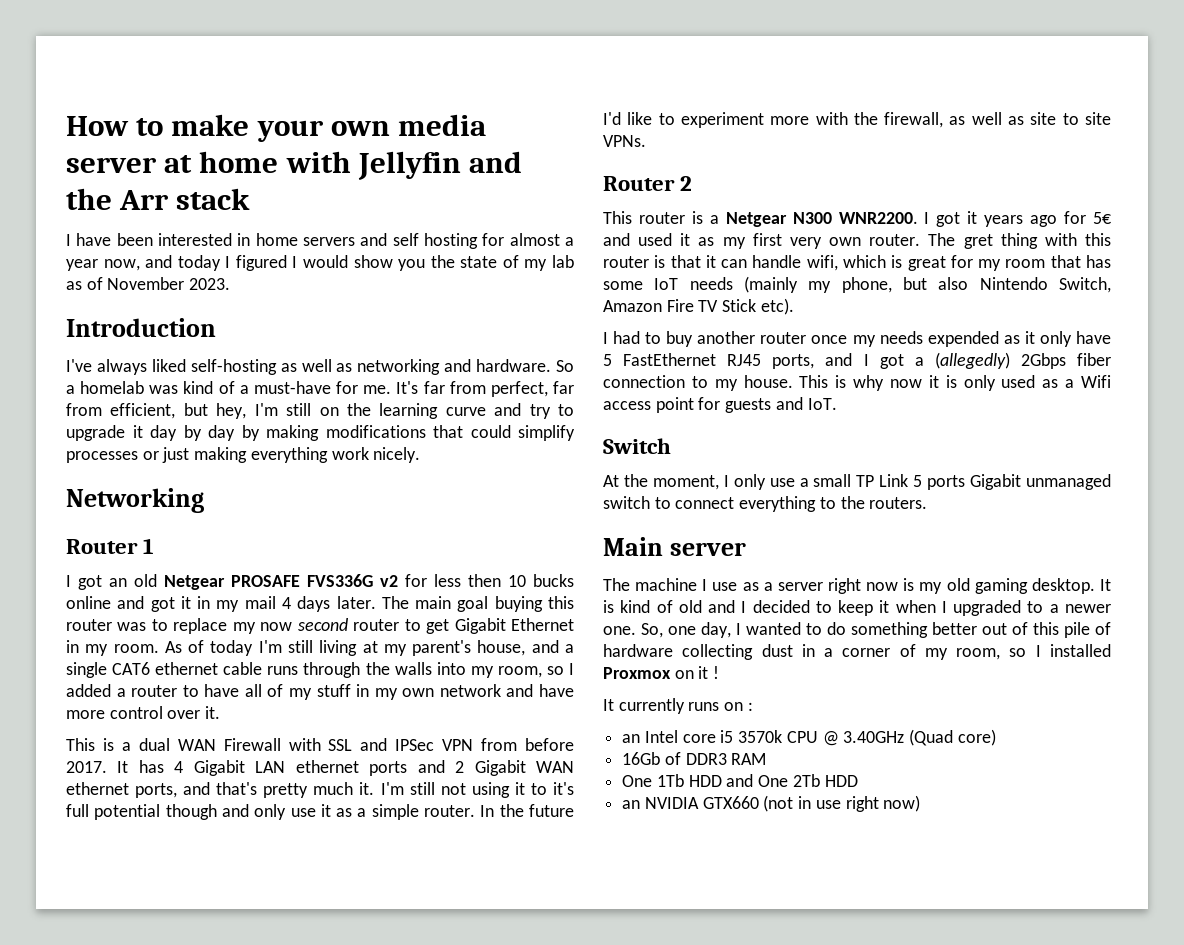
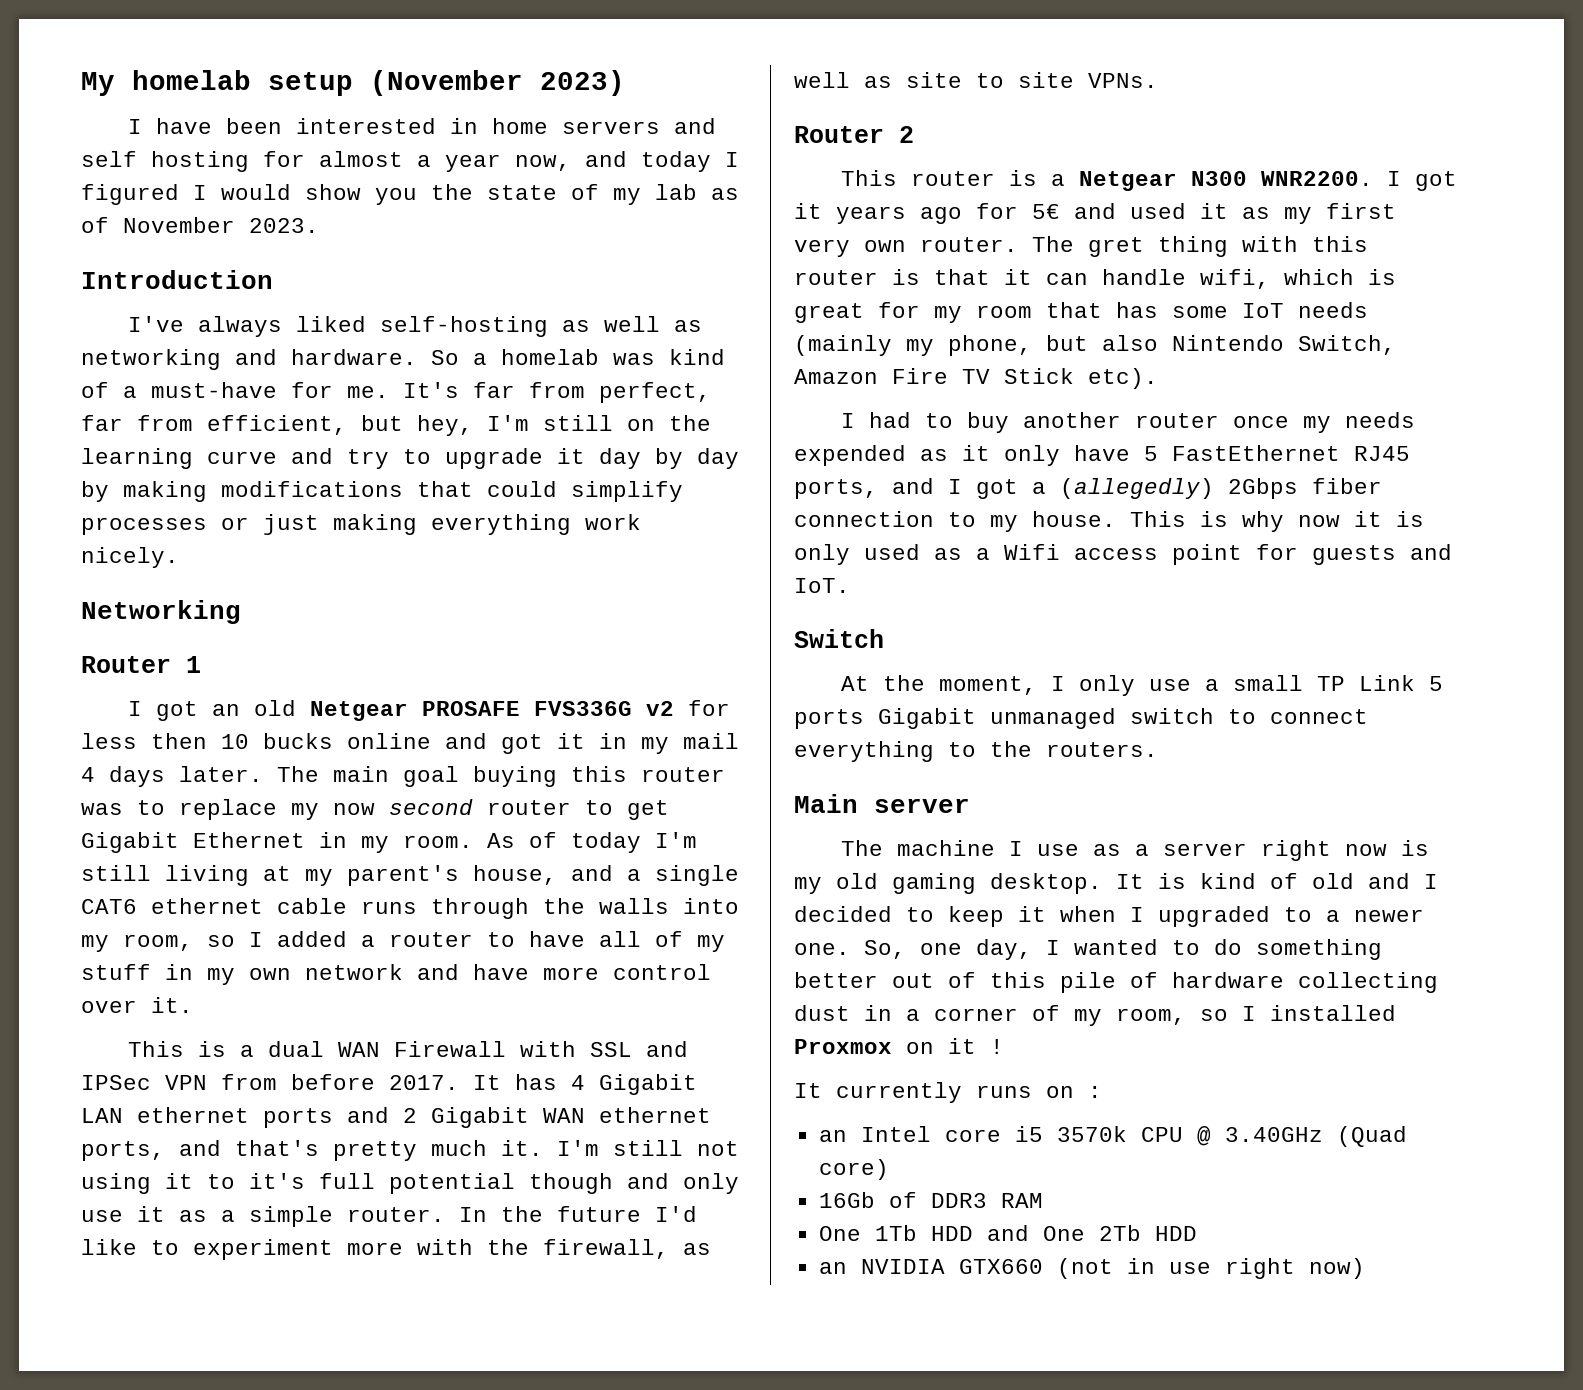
[66,114,487,142] [66,151,523,180] [66,188,251,210] How to make your own media server at home with Jellyfin and the Arr stack -> [81,70,625,96] My homelab setup (November 2023)

